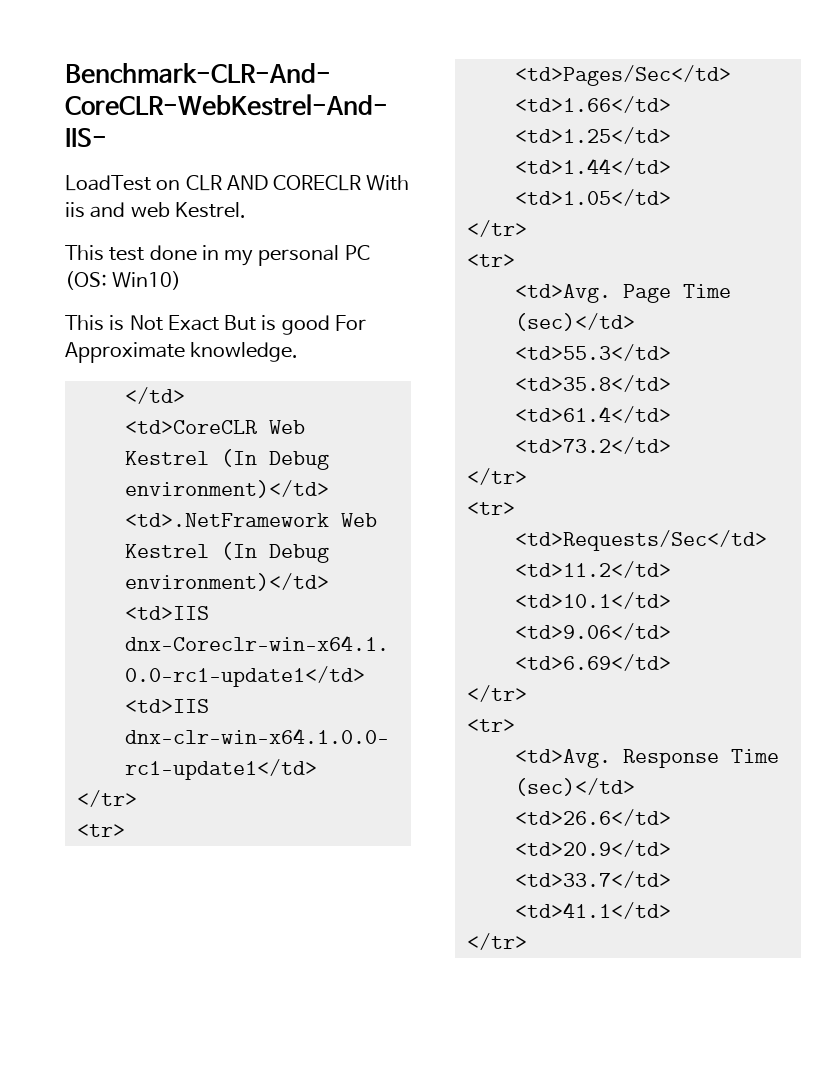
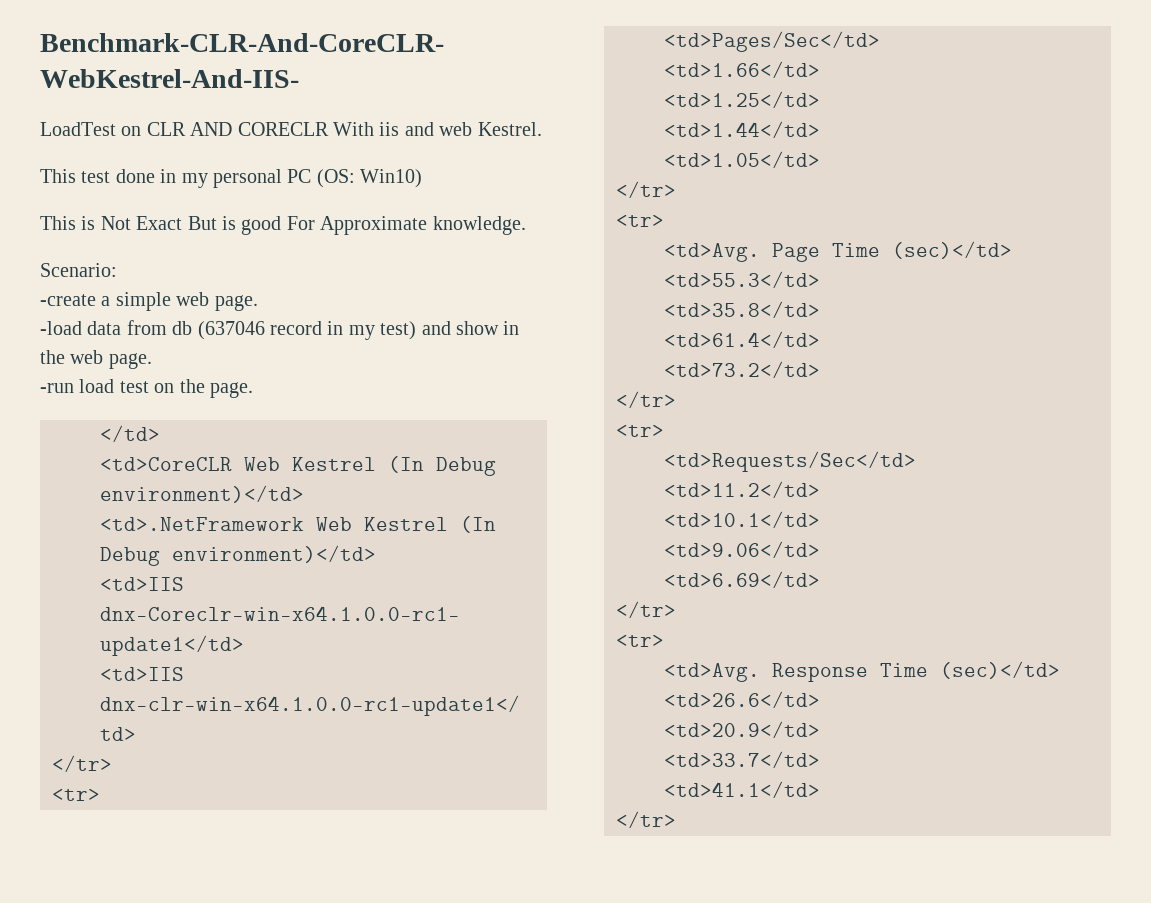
(299, 352) none -> [40,263,117,277] [40,292,258,311] [40,320,520,340] [40,350,152,369] [40,379,254,398] // Scenario: // -create a simple web page. // -load data from db (637046 record in my test) and show in the web page. // -run load test on the page.

